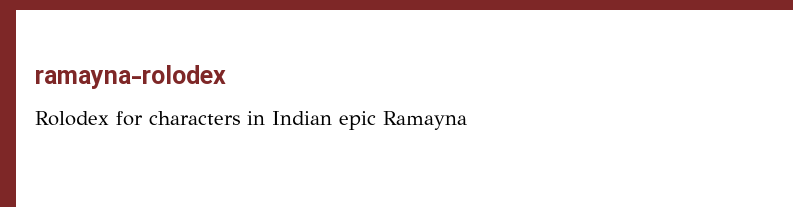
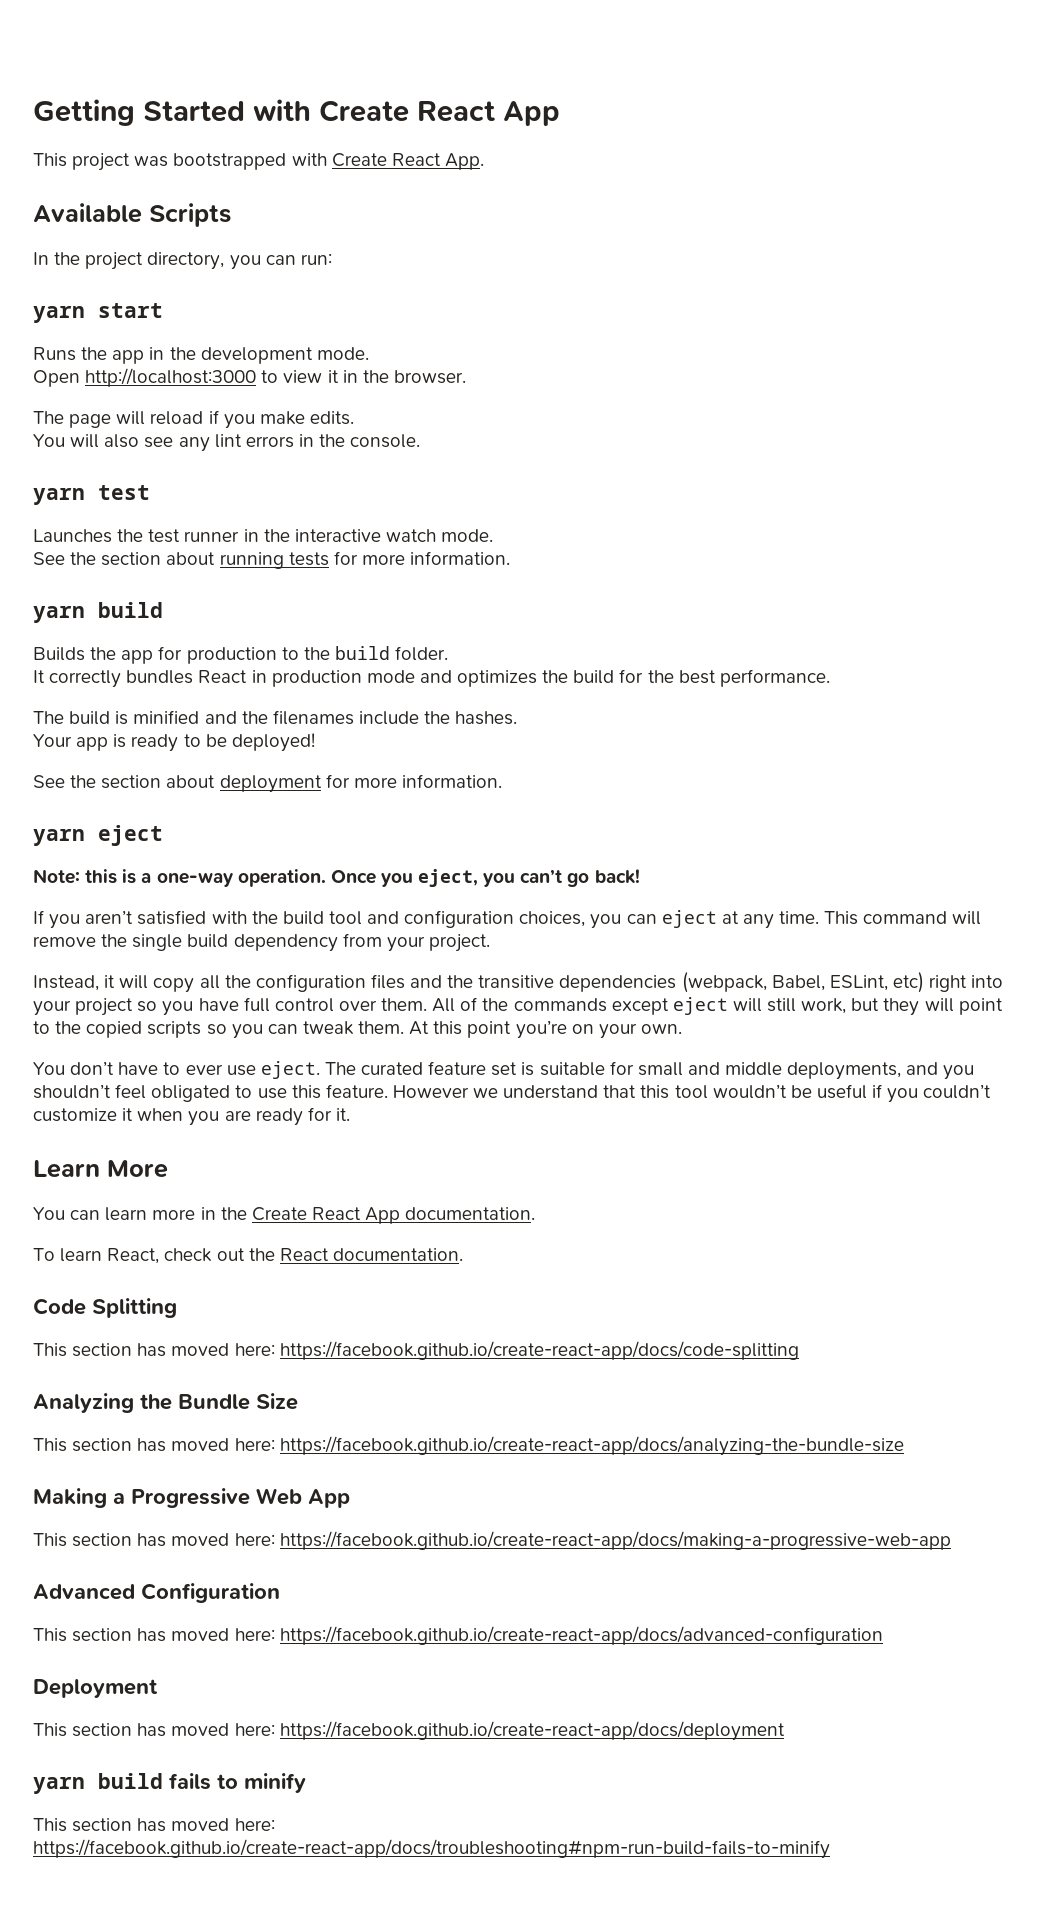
[35,65,226,89] [35,111,467,130] ramayna-rolodex // Rolodex for characters in Indian epic Ramayna -> [33,99,560,126] [33,153,484,171] [33,203,231,227] [33,252,332,270] [33,303,163,323] [33,347,369,364] [33,368,466,387] [33,410,354,429] [33,434,421,452] [33,485,150,505] [33,529,494,543] [33,551,511,569] [33,602,163,623] [33,646,449,664] [33,669,830,688] [33,710,518,725] [33,733,315,752] [33,774,502,793] [33,825,163,846] [33,869,640,887] [33,910,982,929] [33,933,490,952] [33,972,1004,993] [33,997,1003,1016] [33,1020,682,1039] [33,1061,975,1080] [33,1084,992,1103] [33,1107,350,1126] [33,1160,168,1178] [33,1207,536,1224] [33,1248,463,1264] [33,1298,177,1318] [33,1341,799,1360] [33,1393,298,1413] [33,1436,904,1456] [33,1488,350,1508] [33,1531,951,1550] [33,1583,280,1603] [33,1626,883,1645] [33,1679,158,1698] [33,1721,785,1741] [33,1773,306,1794] [33,1818,275,1832] [33,1839,830,1859] Getting Started with Create React App // This project was bootstrapped with Create React App. // Available Scripts // In the project directory, you can run: // yarn start // Runs the app in the development mode. // Open http://localhost:3000 to view it in the browser. // The page will reload if you make edits. // You will also see any lint errors in the console. // yarn test // Launches the test runner in the interactive watch mode. // See the section about running tests for more information. // yarn build // Builds the app for production to the build folder. // It correctly bundles React in production mode and optimizes the build for the best performance. // The build is minified and the filenames include the hashes. // Your app is ready to be deployed! // See the section about deployment for more information. // yarn eject // Note: this is a one-way operation. Once you eject, you can’t go back! // If you aren’t satisfied with the build tool and configuration choices, you can eject at any time. This command will remove the single build dependency from your project. // Instead, it will copy all the configuration files and the transitive dependencies (webpack, Babel, ESLint, etc) right into your project so you have full control over them. All of the commands except eject will still work, but they will point to the copied scripts so you can tweak them. At this point you’re on your own. // You don’t have to ever use eject. The curated feature set is suitable for small and middle deployments, and you shouldn’t feel obligated to use this feature. However we understand that this tool wouldn’t be useful if you couldn’t customize it when you are ready for it. // Learn More // You can learn more in the Create React App documentation. // To learn React, check out the React documentation. // Code Splitting // This section has moved here: https://facebook.github.io/create-react-app/docs/code-splitting // Analyzing the Bundle Size // This section has moved here: https://facebook.github.io/create-react-app/docs/analyzing-the-bundle-size // Making a Progressive Web App // This section has moved here: https://facebook.github.io/create-react-app/docs/making-a-progressive-web-app // Advanced Configuration // This section has moved here: https://facebook.github.io/create-react-app/docs/advanced-configuration // Deployment // This section has moved here: https://facebook.github.io/create-react-app/docs/deployment // yarn build fails to minify // This section has moved here: https://facebook.github.io/create-react-app/docs/troubleshooting#npm-run-build-fails-to-minify

